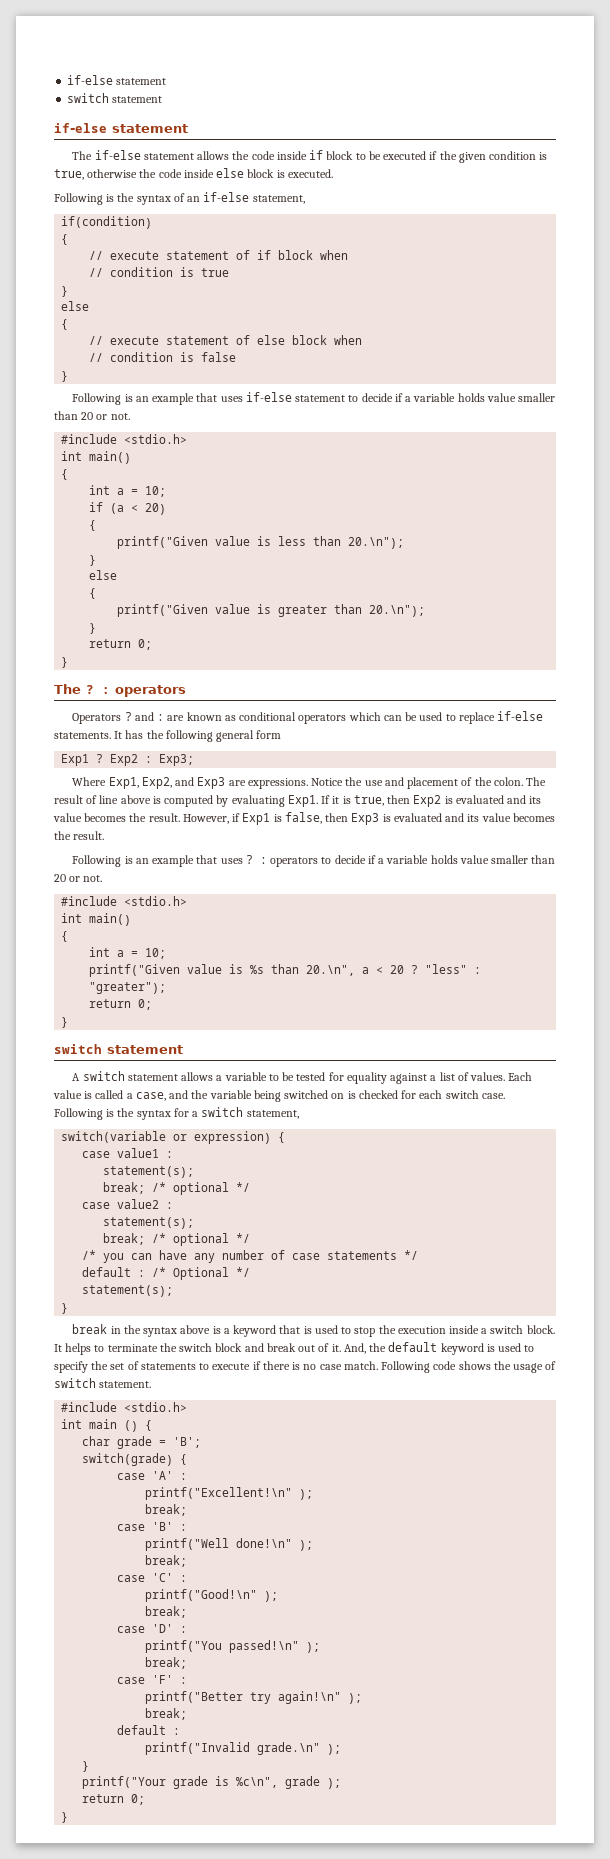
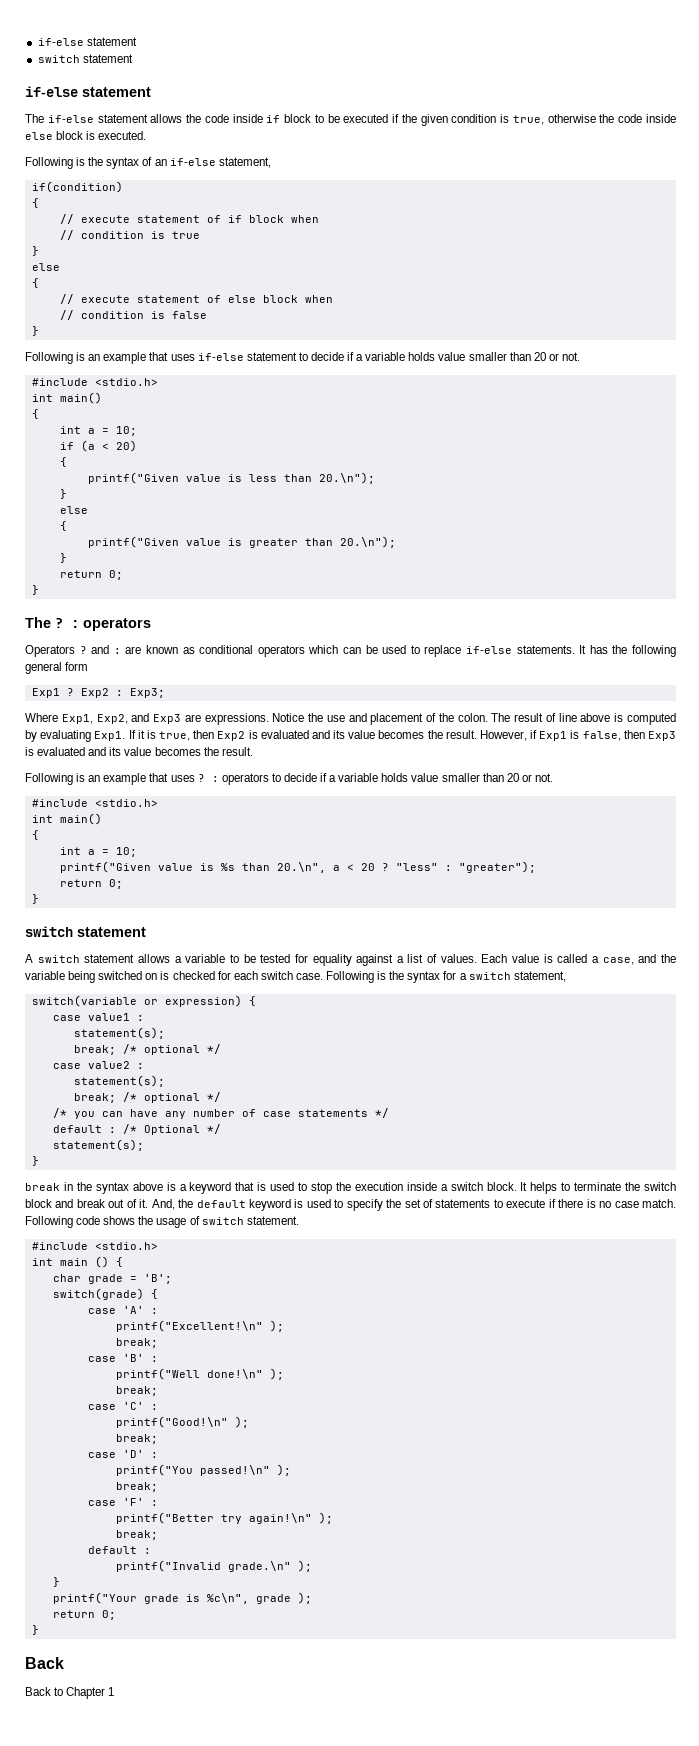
(69, 1817) none -> [25,1657,64,1669] [25,1687,115,1699] // Back // Back to Chapter 1

